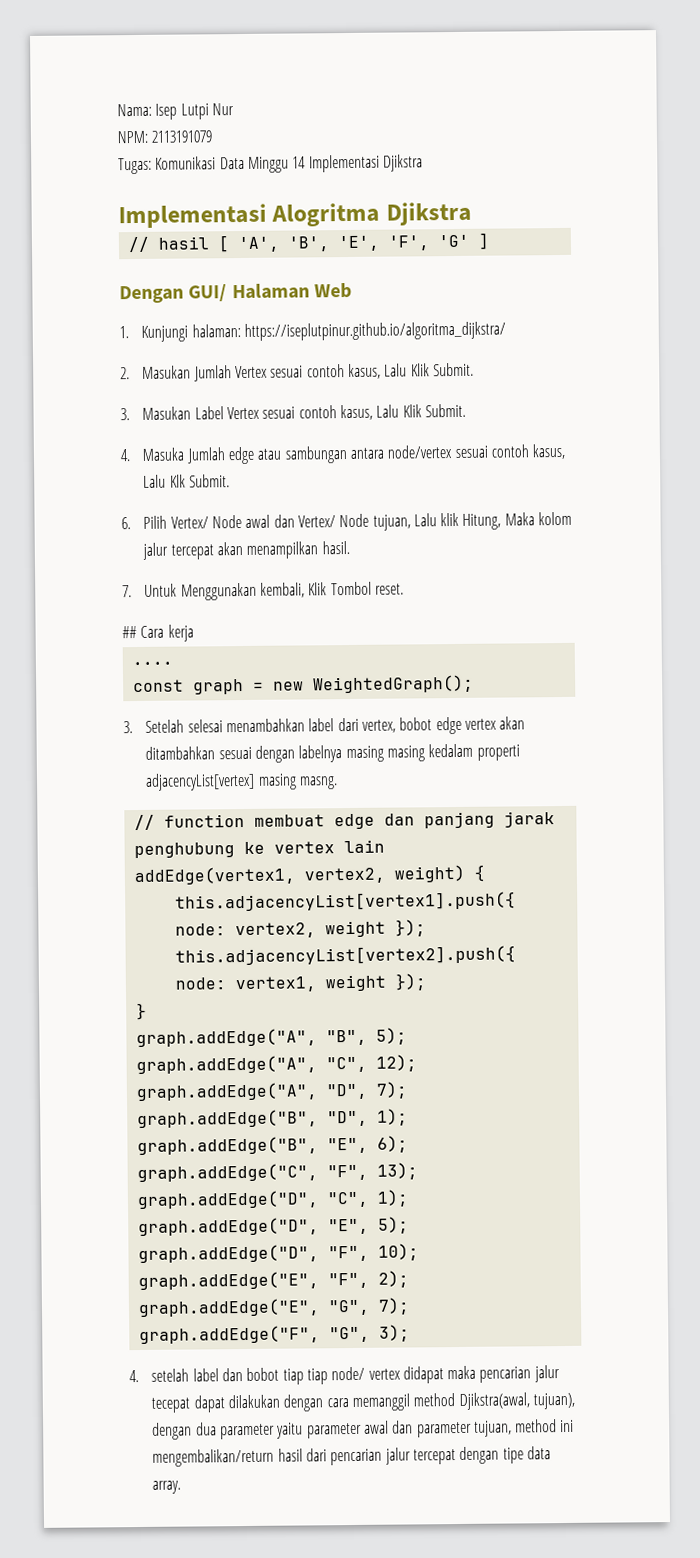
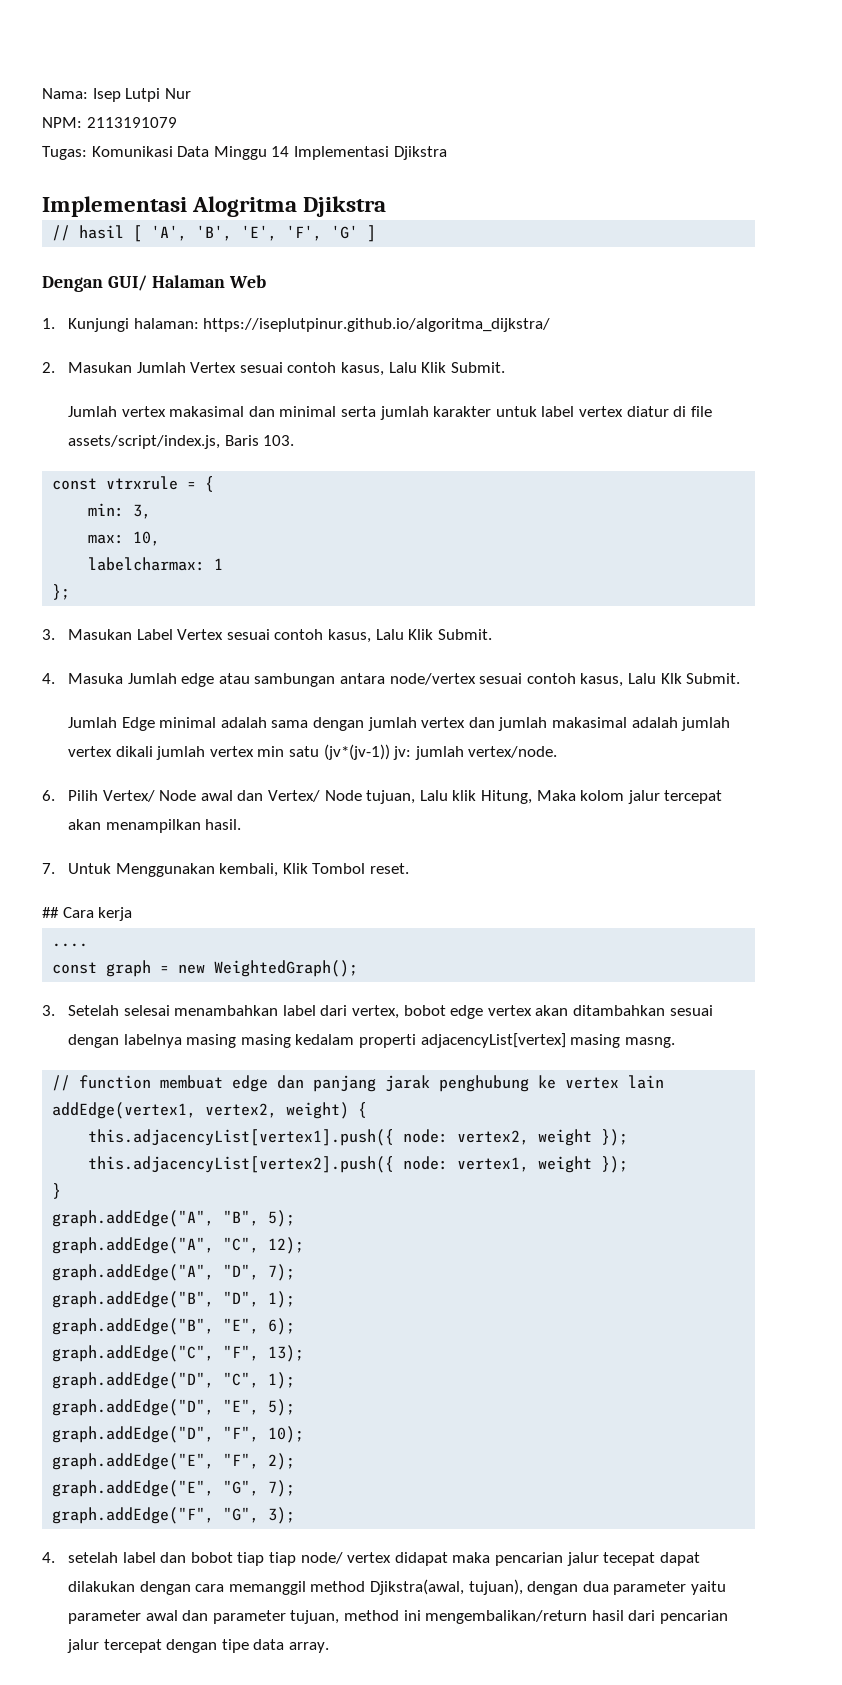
(474, 369) none -> [68,406,712,420] [68,435,295,449] [52,476,215,492] [88,503,152,519] [88,531,161,546] [88,557,224,571] [52,584,71,600] // Jumlah vertex makasimal dan minimal serta jumlah karakter untuk label vertex diatur di file assets/script/index.js, Baris 103. // const vtrxrule = { // min: 3, // max: 10, // labelcharmax: 1 // };
(230, 481) none -> [68,717,731,731] [68,744,558,760] // Jumlah Edge minimal adalah sama dengan jumlah vertex dan jumlah makasimal adalah jumlah vertex dikali jumlah vertex min satu (jv*(jv-1)) jv: jumlah vertex/node.

